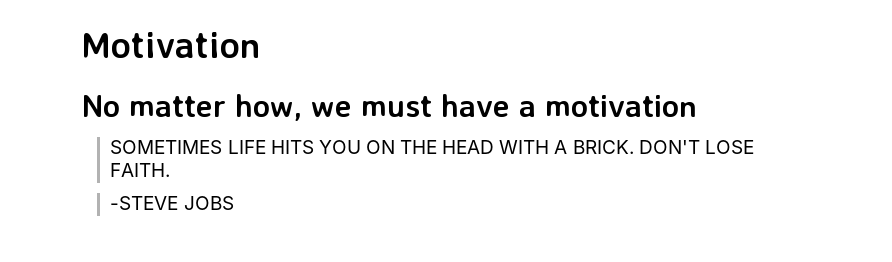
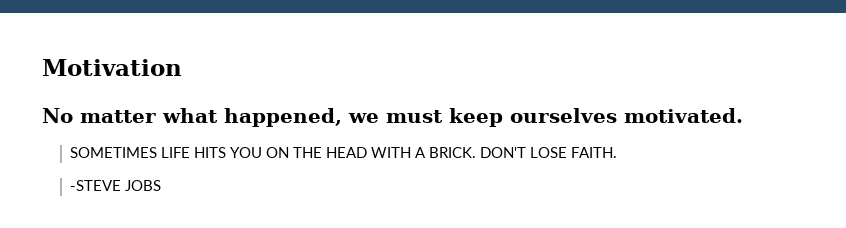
[235,94,697,121] how, we must have a motivation -> [162,108,743,127] what happened, we must keep ourselves motivated.

